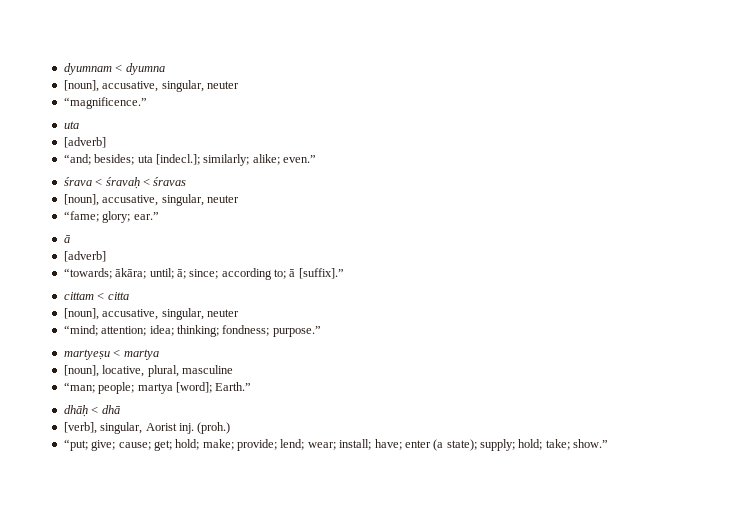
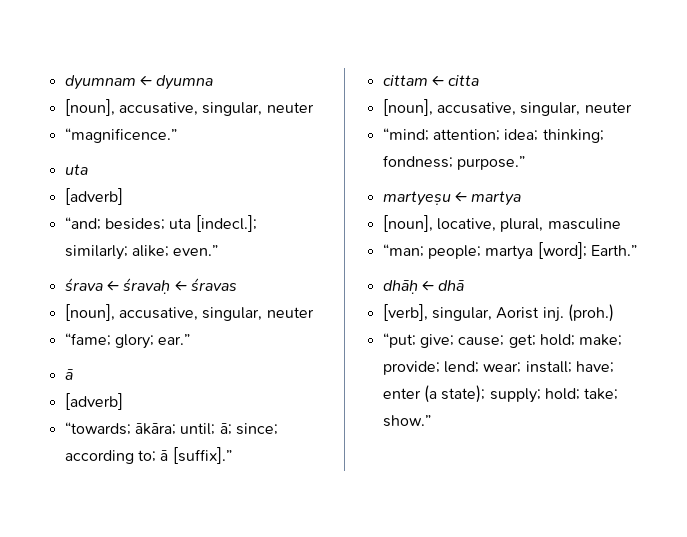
[115,64,123,72] < -> [139,75,152,86] ←
[95,177,150,189] < śravaḥ < -> [106,278,187,294] ← śravaḥ ←
[97,292,105,300] < -> [431,75,444,86] ←
[113,349,121,357] < -> [454,191,467,202] ←
[91,406,99,414] < -> [421,280,434,291] ←

